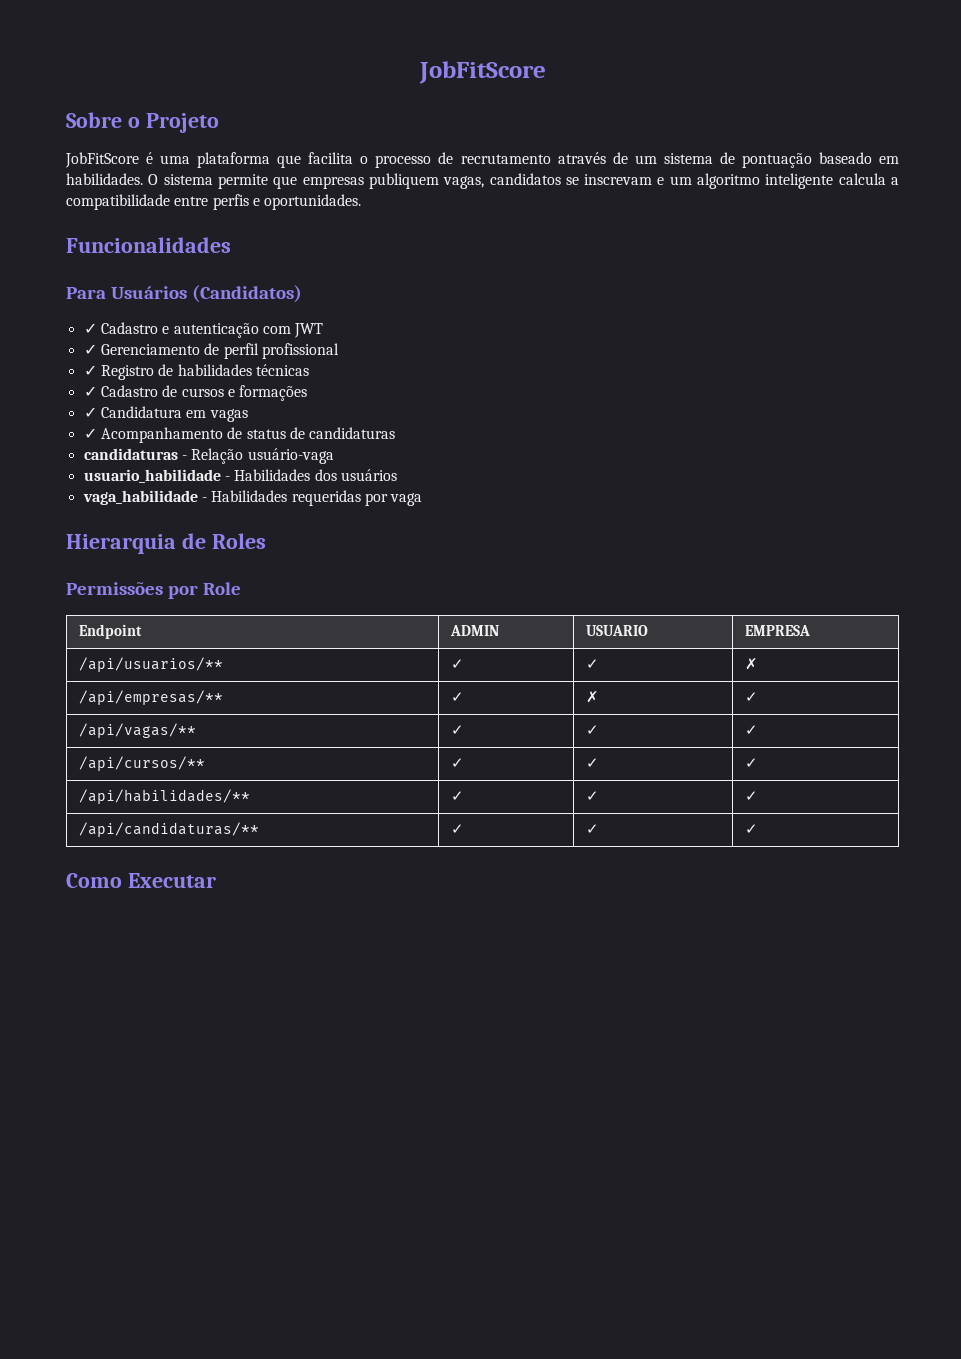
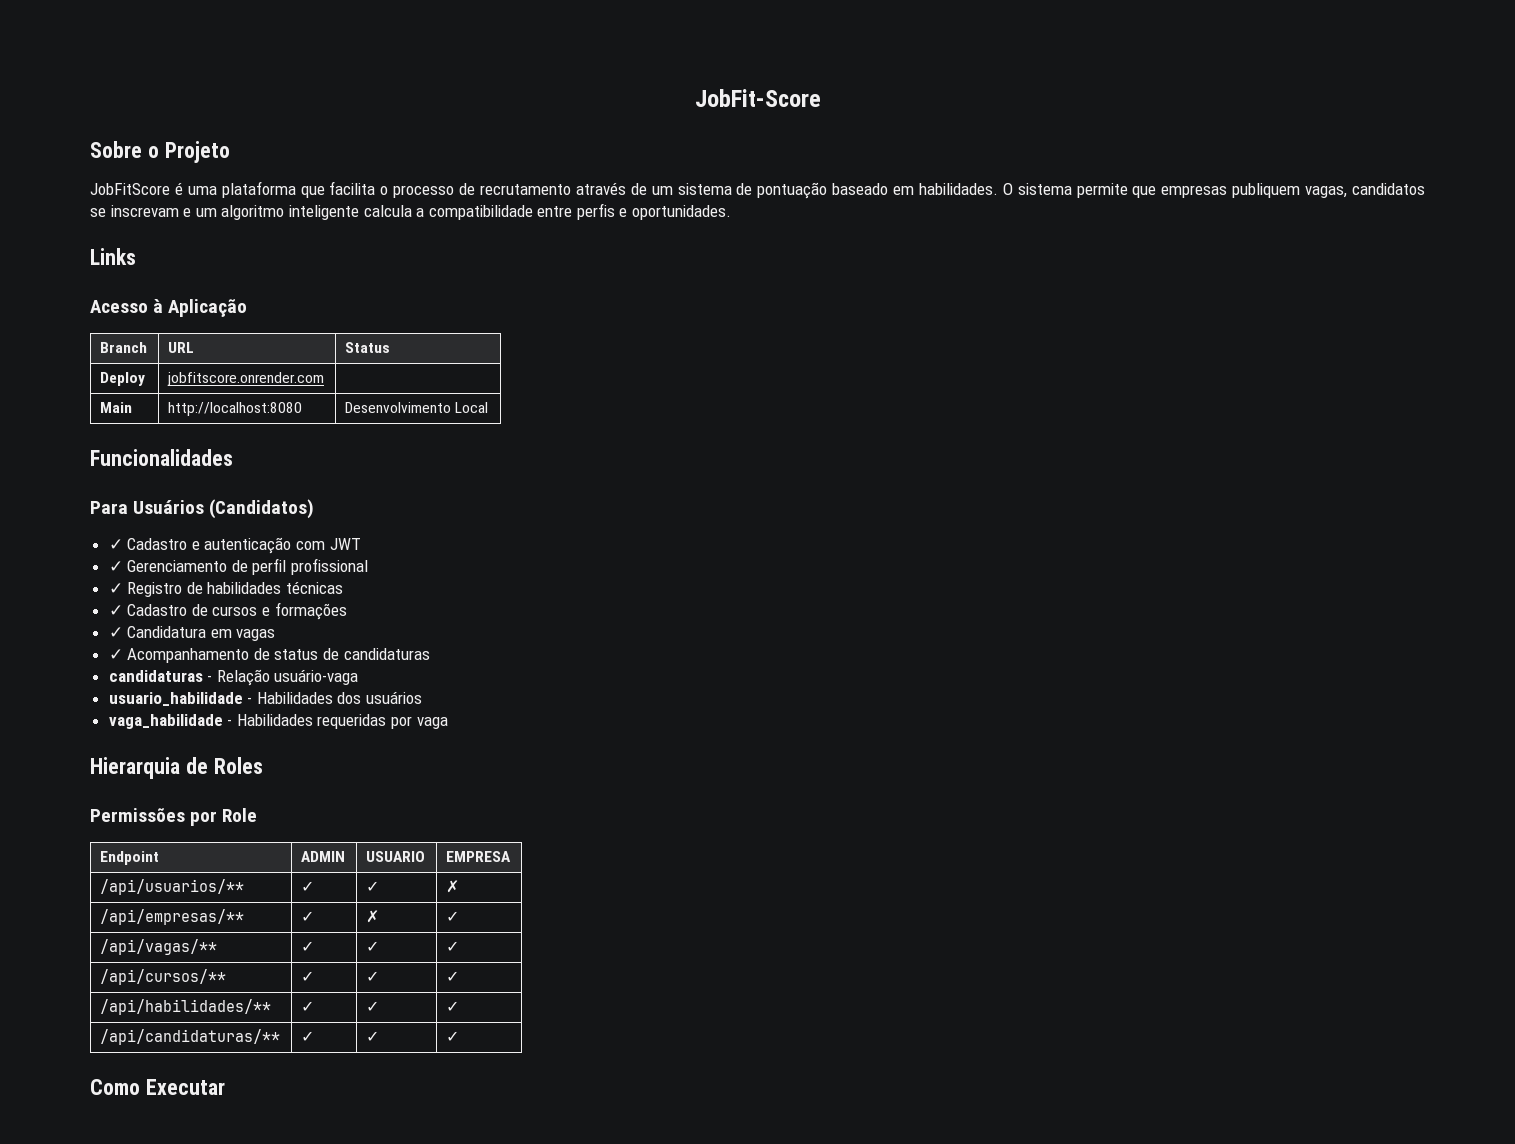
[418,61,546,84] JobFitScore -> [694,89,821,107] JobFit-Score
(362, 202) none -> [90,248,136,265] [90,299,248,317] [100,342,148,353] [168,342,195,353] [345,342,391,353] [100,372,146,386] [167,372,325,386] [100,402,133,413] [168,402,303,416] [345,402,489,413] // Links // Acesso à Aplicação // Branch | URL | Status // Deploy | jobfitscore.onrender.com | // Main | http://localhost:8080 | Desenvolvimento Local

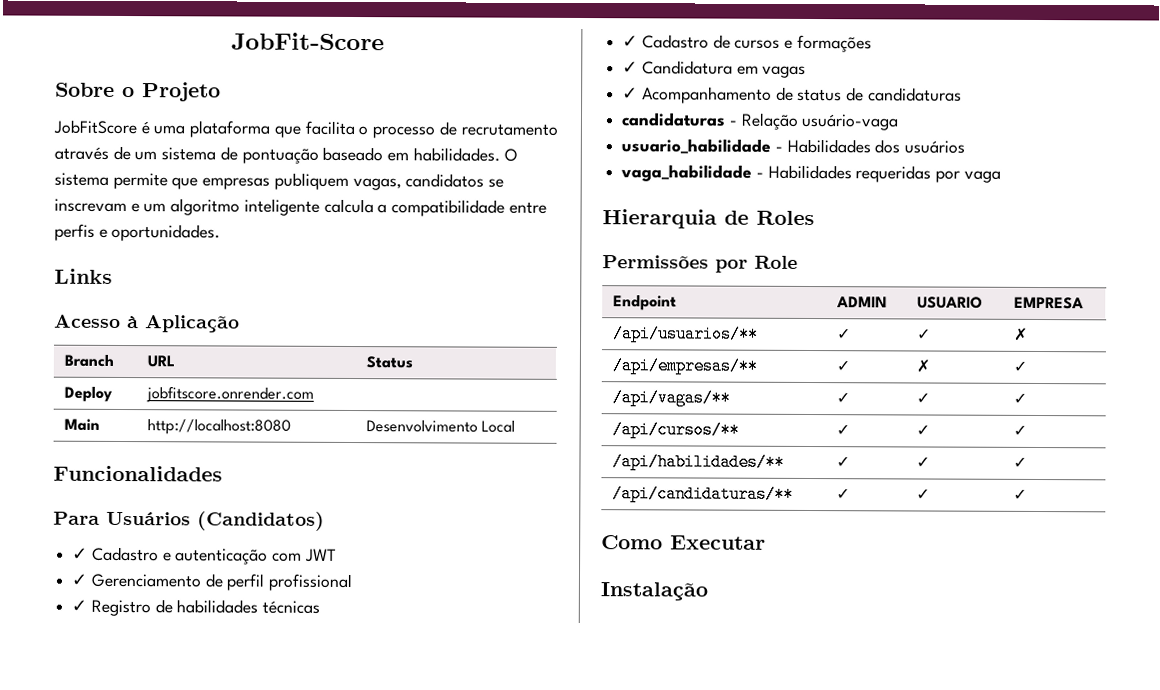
(225, 1087) none -> [600,582,708,601] // Instalação

